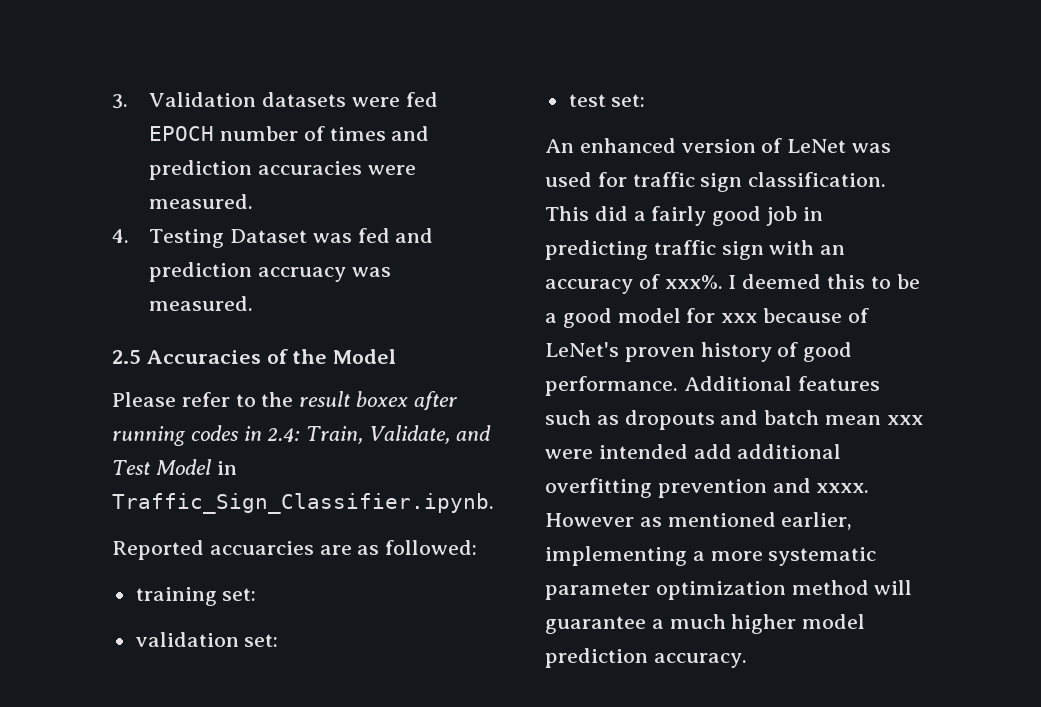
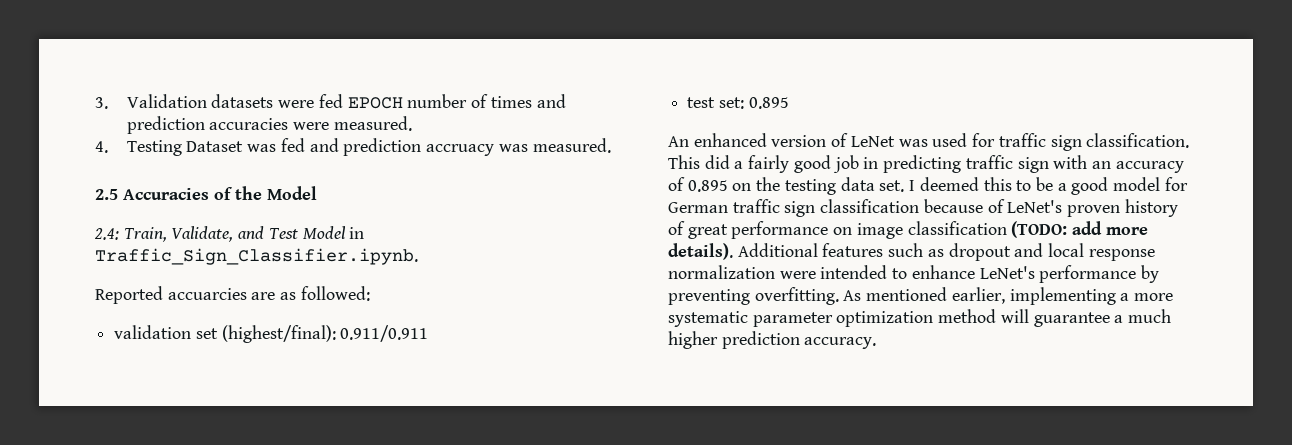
[112,391,457,411] [112,425,262,446] Please refer to the result boxex after running codes in -> (317, 193) none
[135,587,257,606] // training set: -> (370, 293) none
[244,634,279,647] set: -> [195,325,429,343] set (highest/final): 0.911/0.911
(646, 100) none -> [748,97,789,109] 0.895
[664,275,723,289] xxx%. -> [687,177,905,195] 0.895 on the testing data set.
[721,313,758,323] xxx -> [668,199,920,217] German traffic sign classification
[803,342,853,362] [545,376,880,396] [545,410,923,430] [545,444,842,459] [545,478,870,498] [545,513,662,527] good performance. Additional features such as dropouts and batch mean xxx were intended add additional overfitting prevention and xxxx. However as -> [687,221,1148,239] [668,243,1155,261] [668,265,1160,283] [668,287,862,305] great performance on image classification (TODO: add more details). Additional features such as dropout and local response normalization were intended to enhance LeNet's performance by preventing overfitting. As
[802,614,866,629] model -> (718, 340) none

